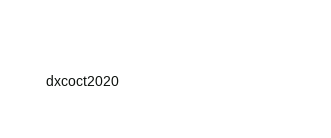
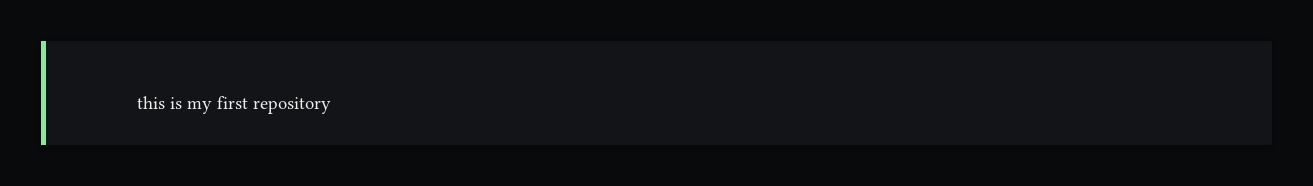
[46,75,119,86] dxcoct2020 -> [137,96,331,114] this is my first repository

